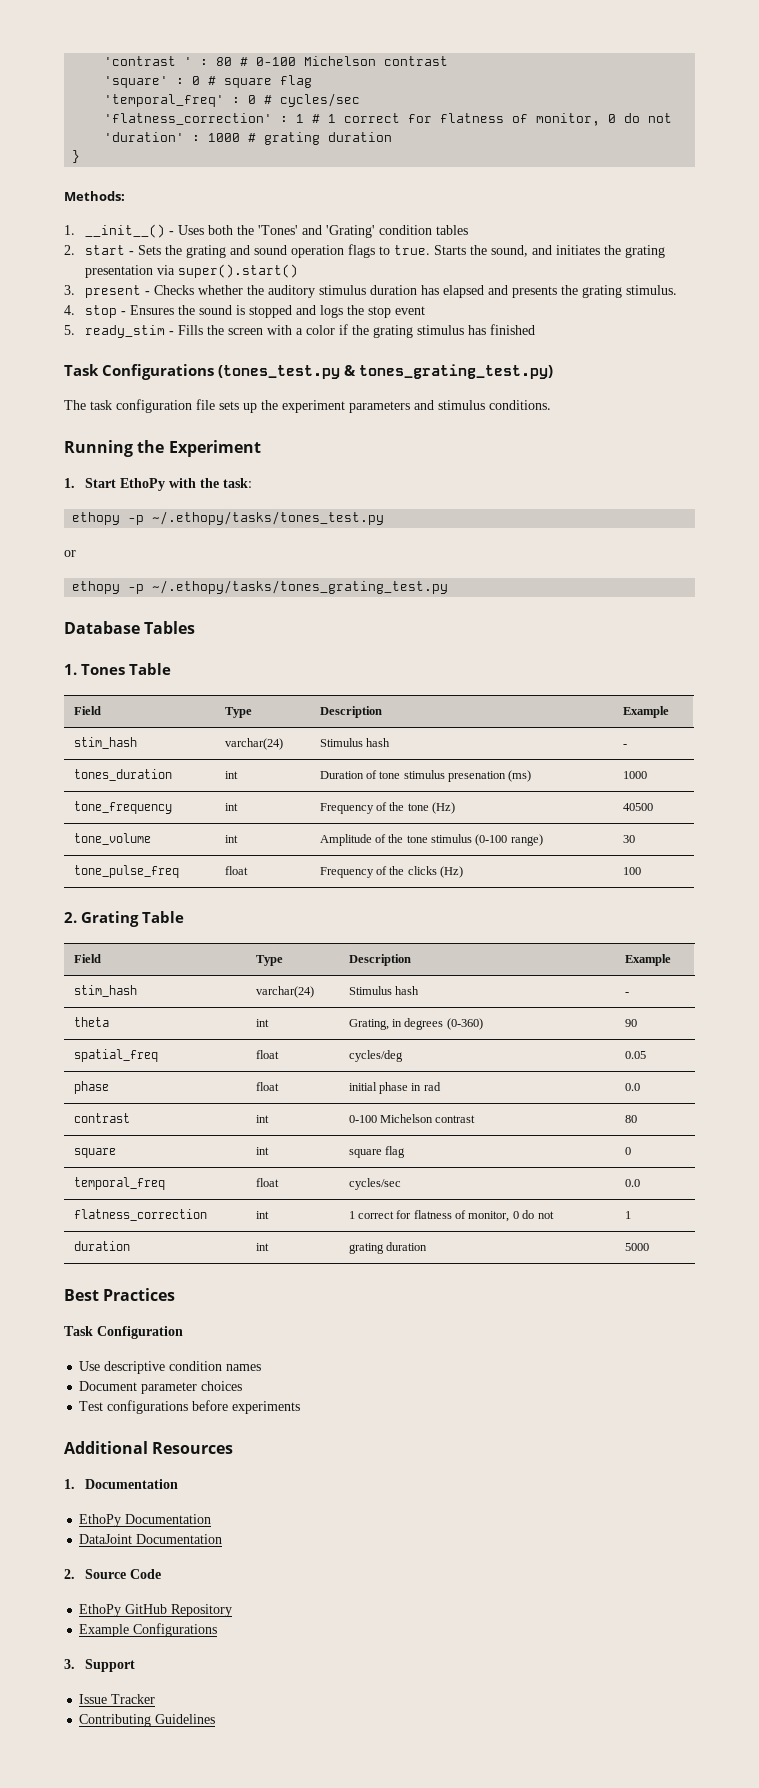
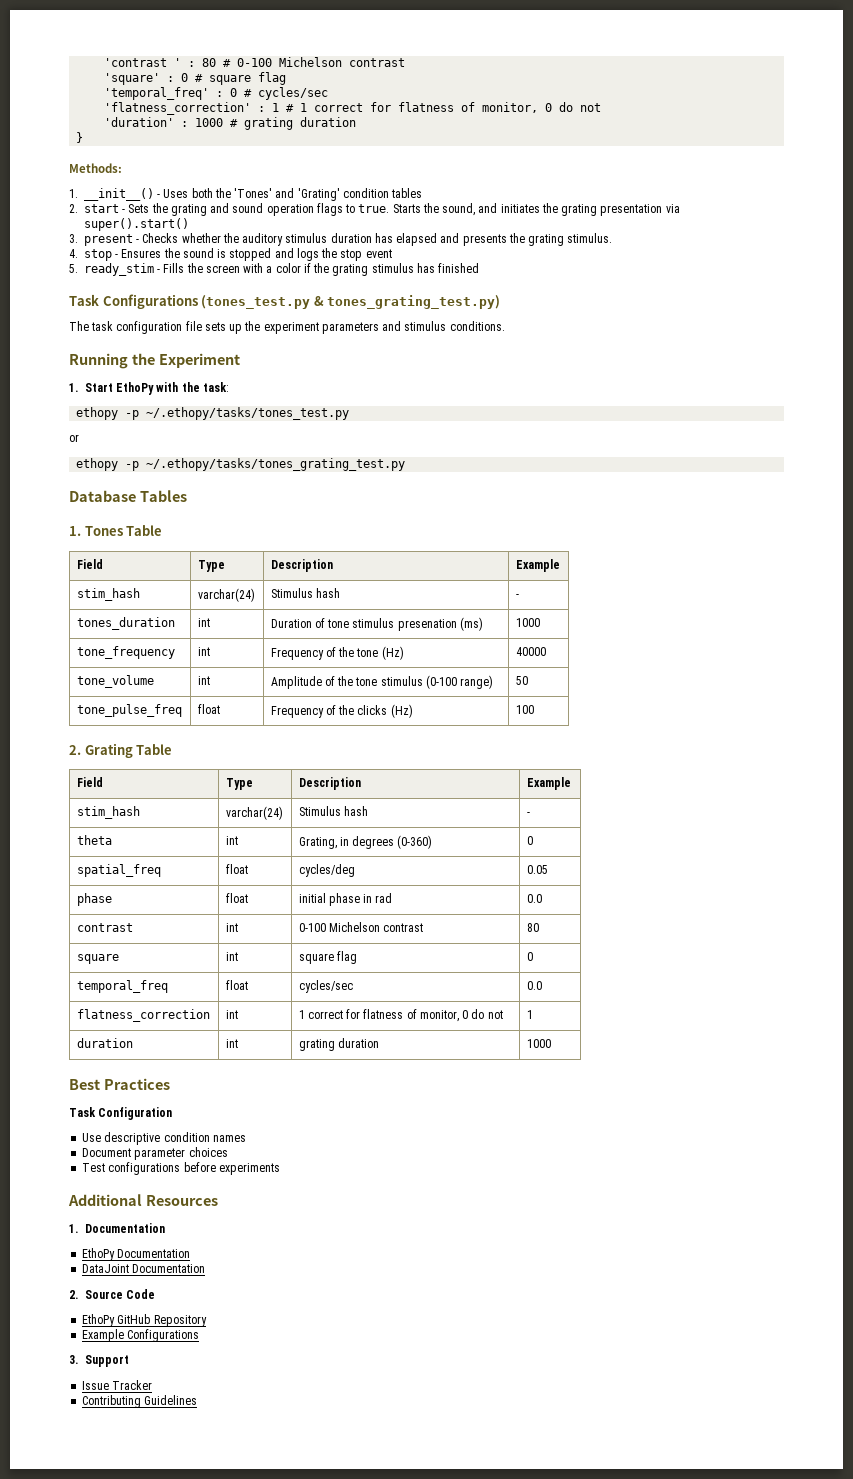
[622,803,653,811] 40500 -> [515,647,546,656] 40000
[622,835,635,843] 30 -> [515,676,528,685] 50
[624,1019,637,1027] 90 -> [526,836,533,845] 0
[624,1243,649,1251] 5000 -> [526,1039,551,1048] 1000

